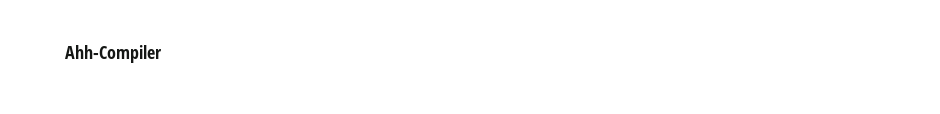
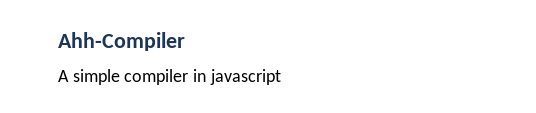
(162, 54) none -> [58,69,281,85] // A simple compiler in javascript

